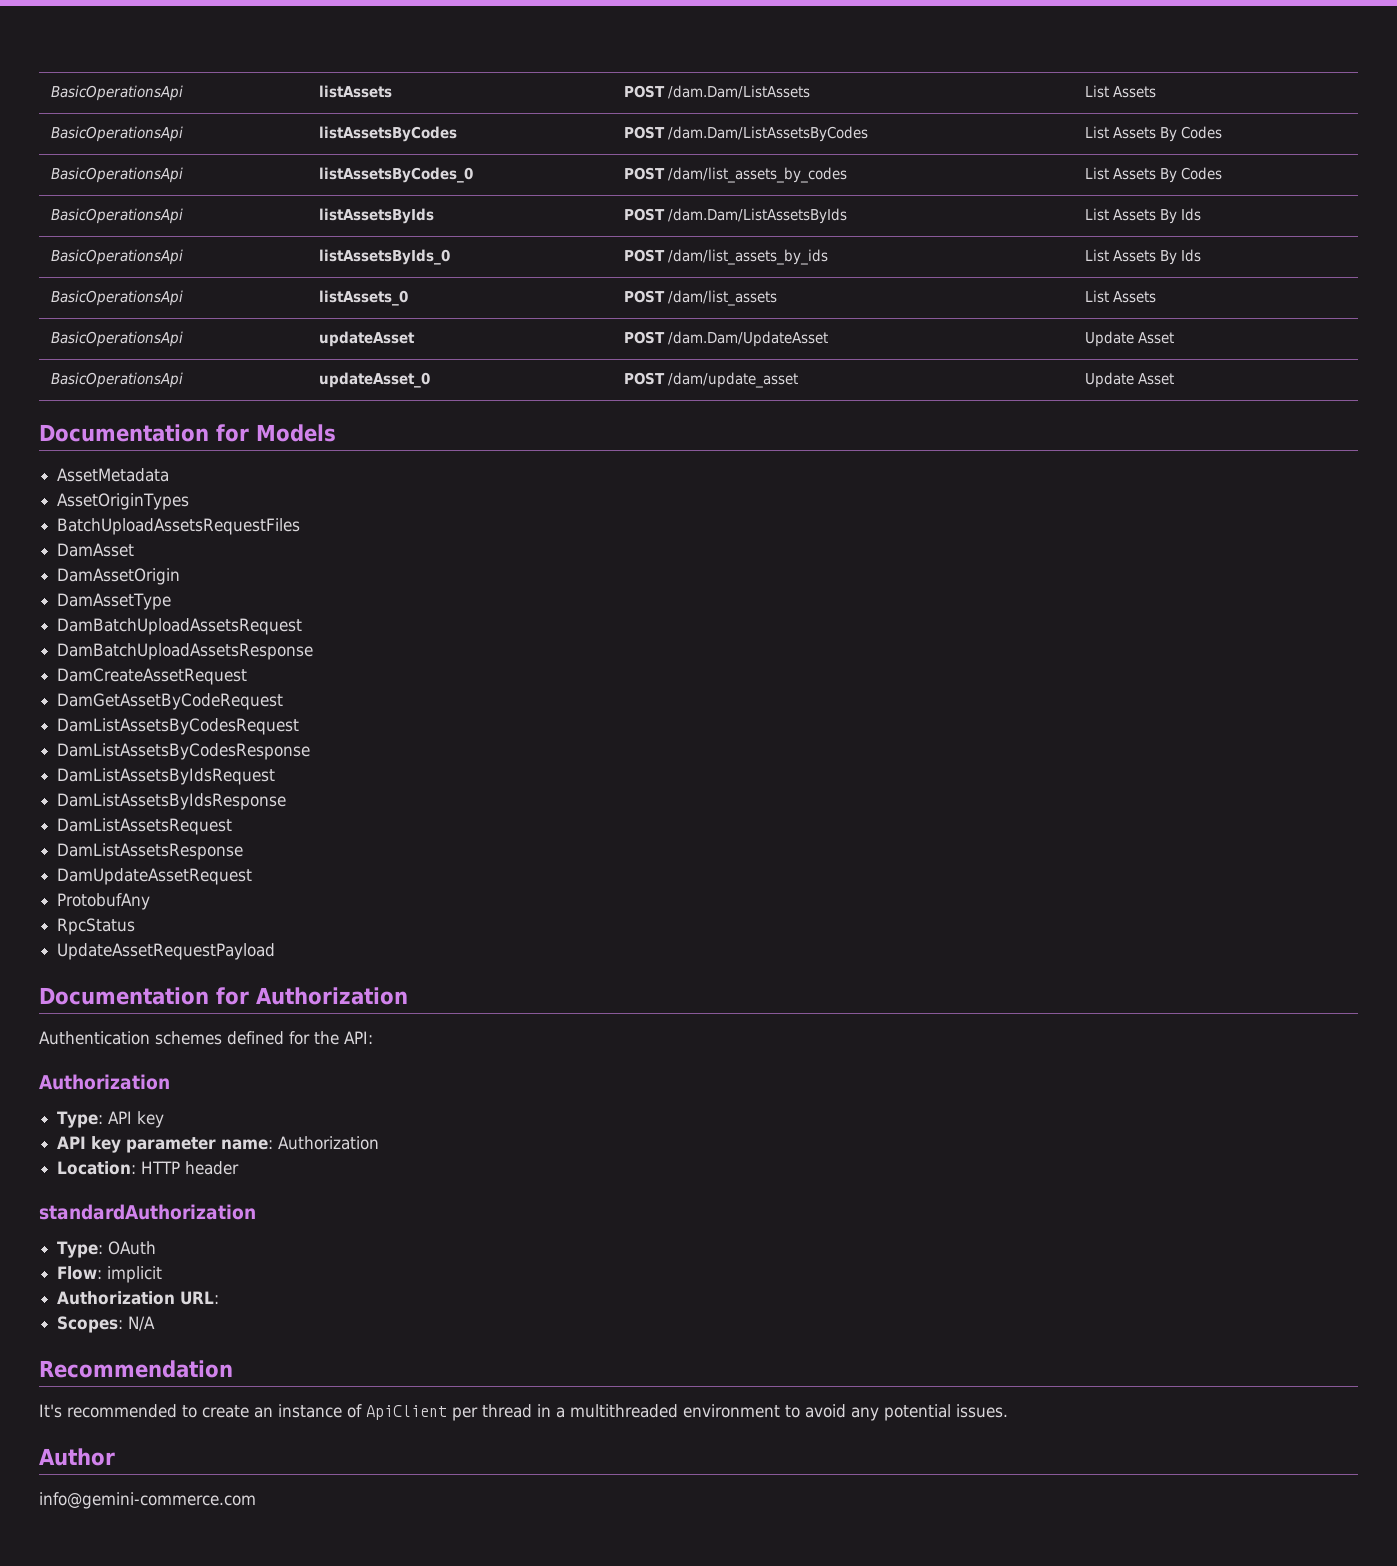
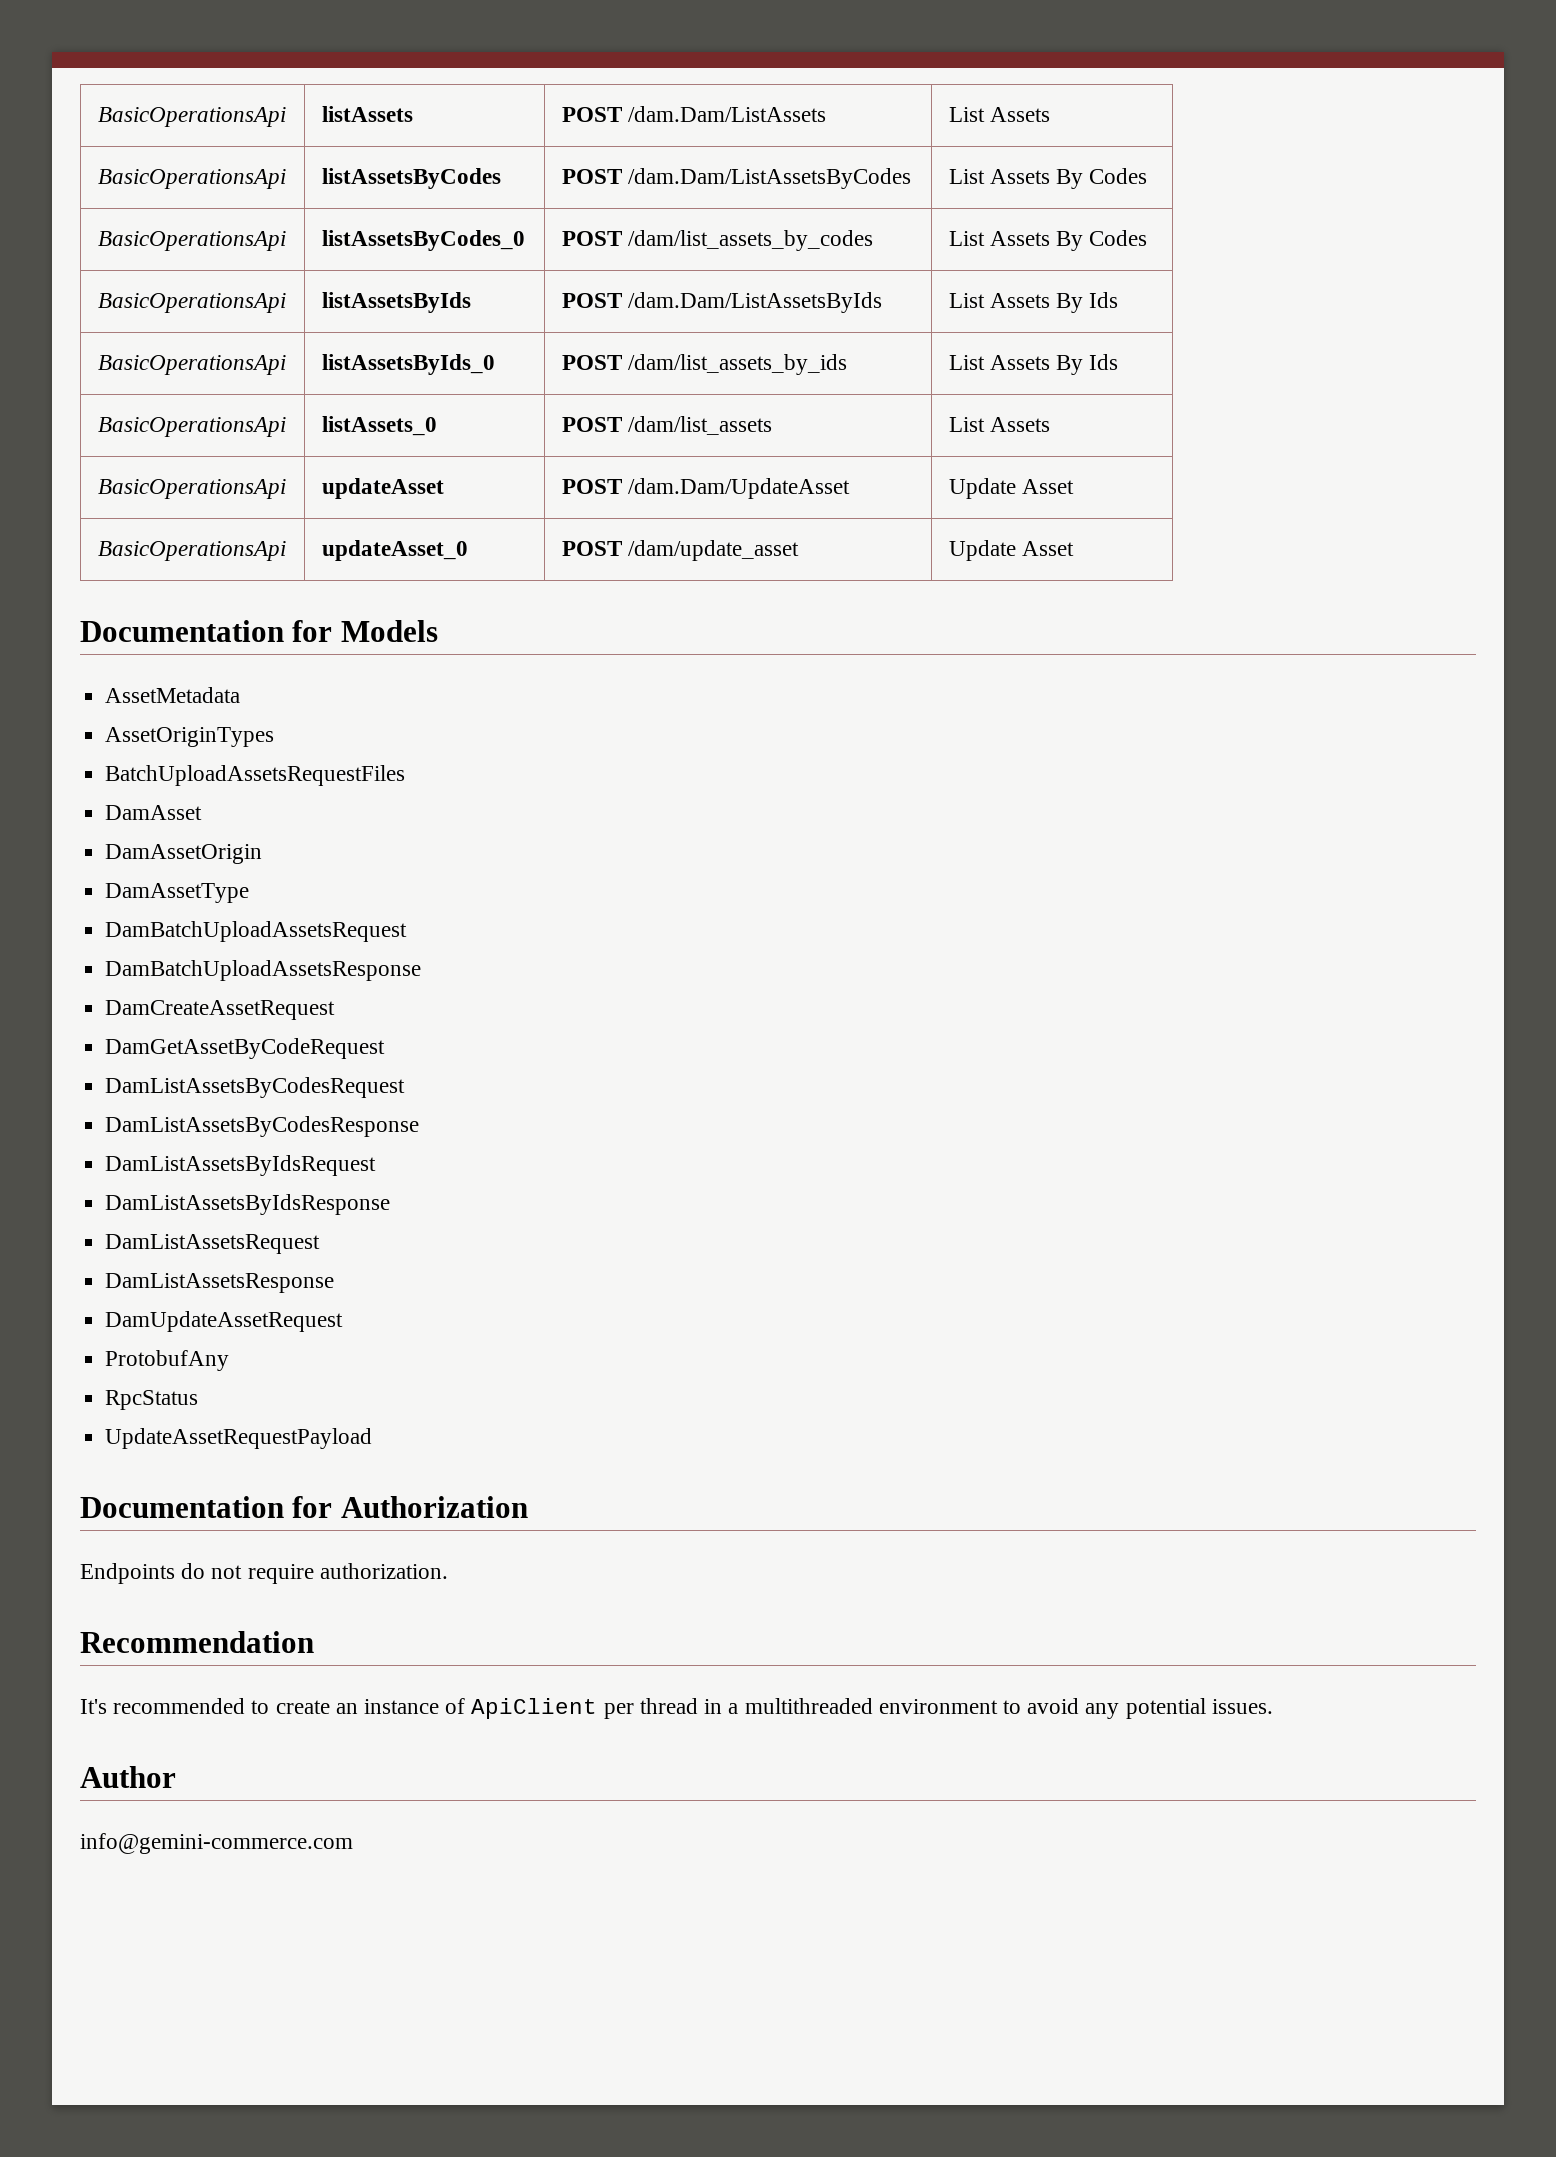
[39,1031,373,1045] [39,1074,170,1090] [57,1111,165,1128] [57,1136,380,1153] [57,1161,240,1175] [39,1204,256,1220] [57,1241,157,1258] [57,1266,163,1283] [57,1291,220,1305] [57,1316,156,1333] Authentication schemes defined for the API: // Authorization // Type: API key // API key parameter name: Authorization // Location: HTTP header // standardAuthorization // Type: OAuth // Flow: implicit // Authorization URL: // Scopes: N/A -> [80,1563,448,1584] Endpoints do not require authorization.

